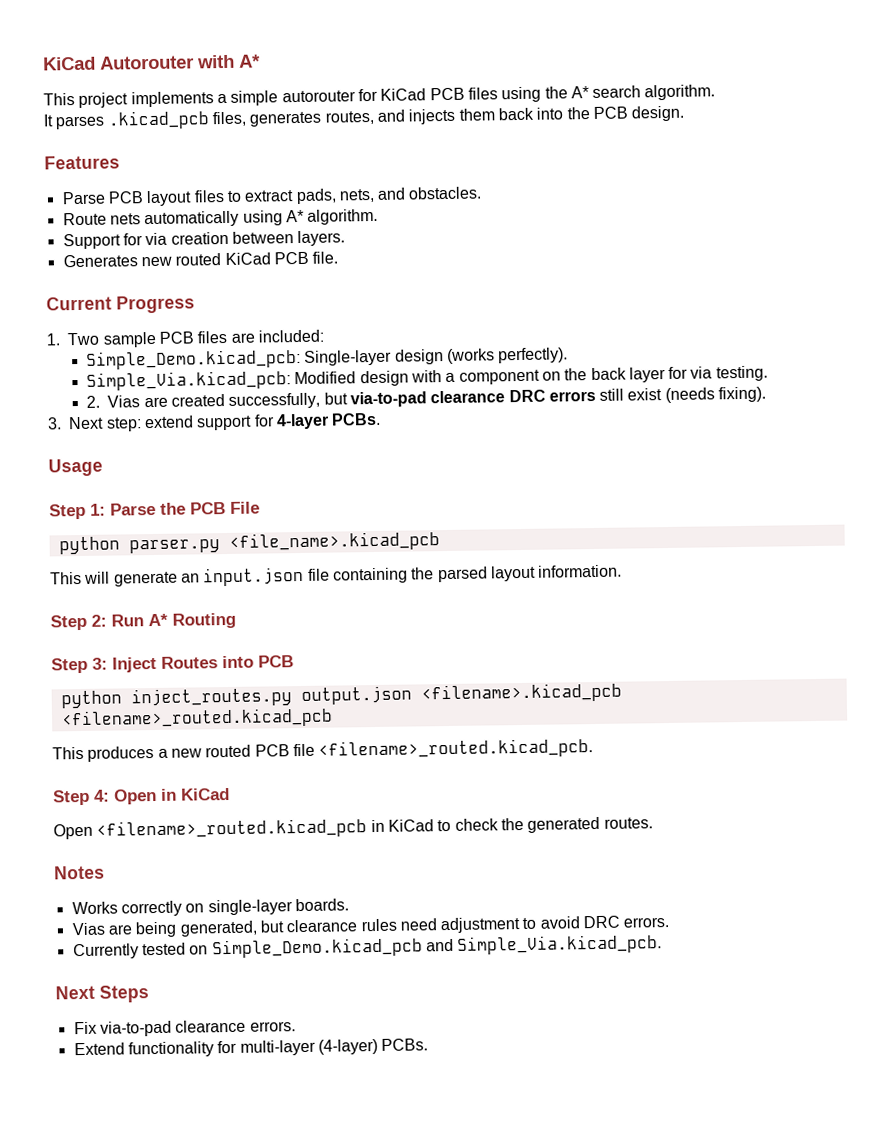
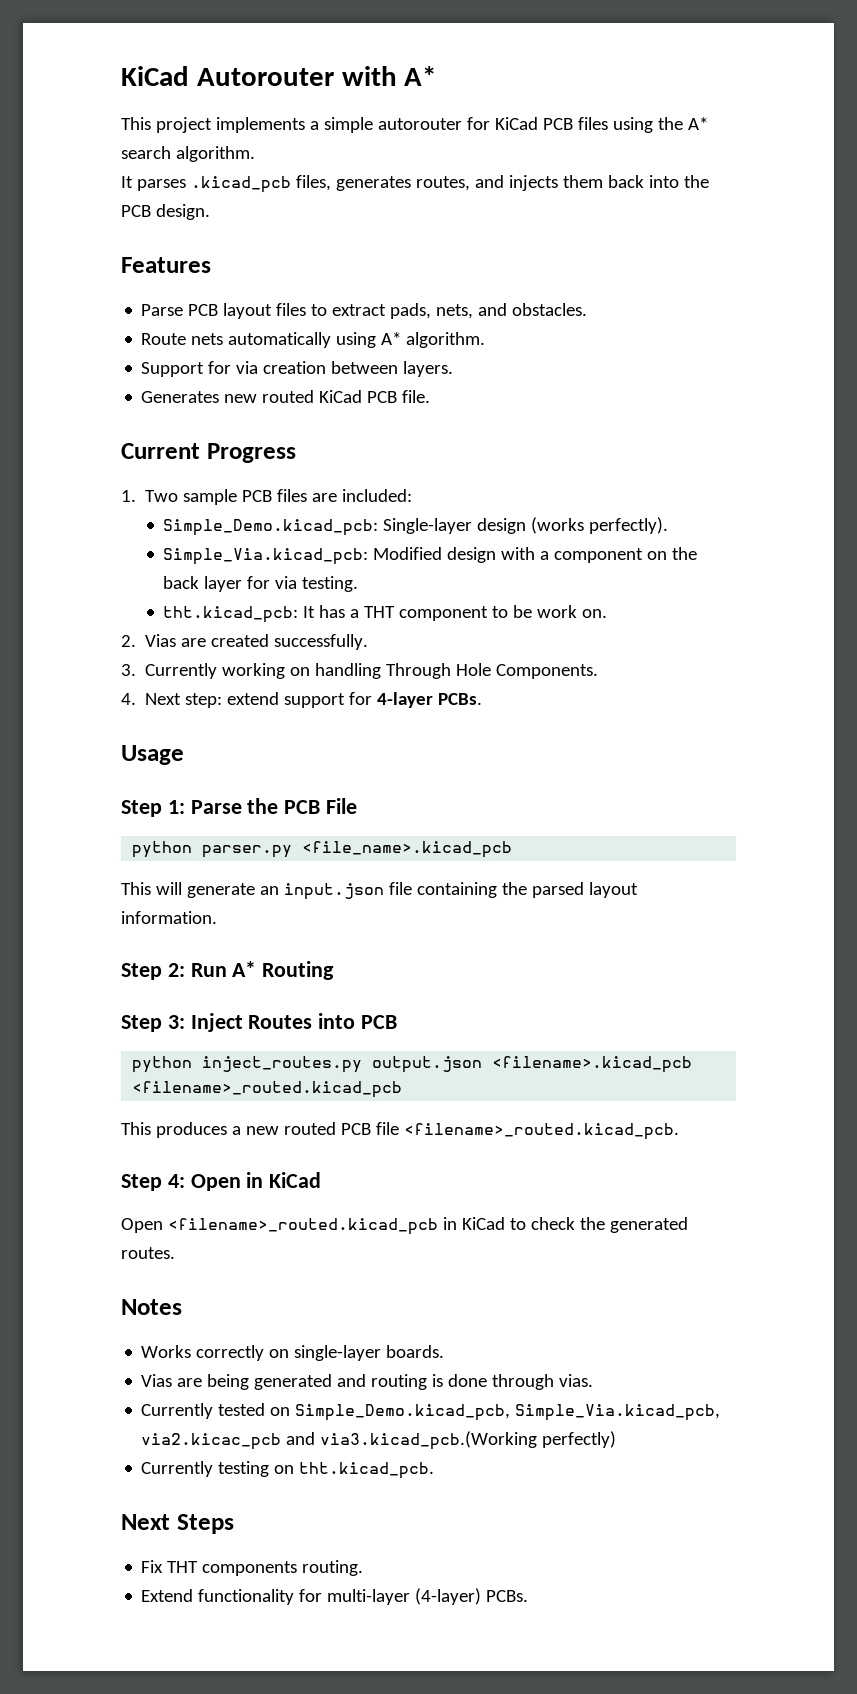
[85,386,767,409] [47,417,62,430] 2. Vias are created successfully, but via-to-pad clearance DRC errors still exist (needs fixing). // 3. -> [163,605,608,623] [121,634,369,650] [121,663,599,679] [121,693,136,705] tht.kicad_pcb: It has a THT component to be work on. // 2. Vias are created successfully. // 3. Currently working on handling Through Hole Components. // 4.
[179,915,670,937] [72,934,663,960] generated, but clearance rules need adjustment to avoid DRC errors. // Currently tested on Simple_Demo.kicad_pcb and Simple_Via.kicad_pcb. -> [254,1374,594,1390] [141,1403,721,1421] [141,1431,617,1450] [141,1461,435,1479] generated and routing is done through vias. // Currently tested on Simple_Demo.kicad_pcb, Simple_Via.kicad_pcb, via2.kicac_pcb and via3.kicad_pcb.(Working perfectly) // Currently testing on tht.kicad_pcb.
[99,1019,296,1037] via-to-pad clearance errors. -> [167,1560,364,1576] THT components routing.

